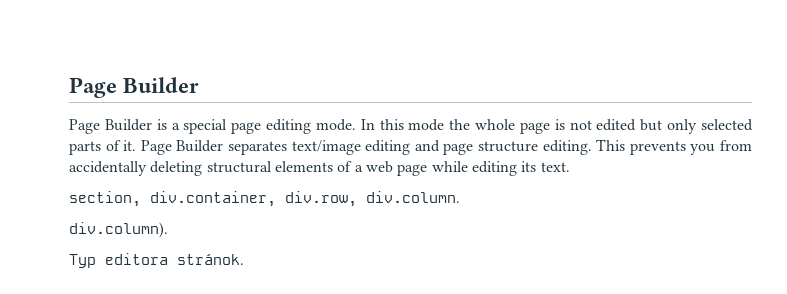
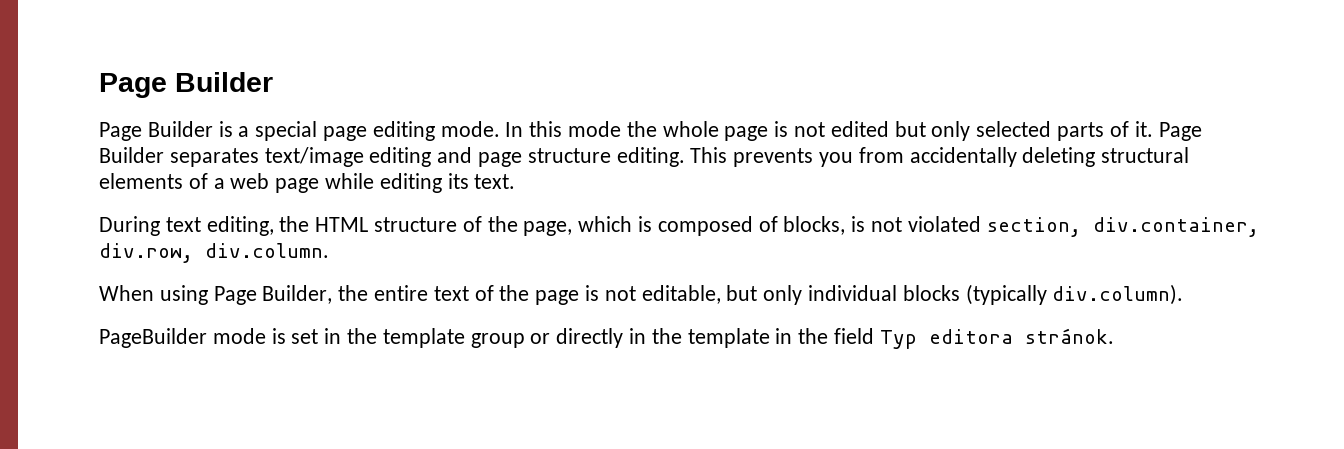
[69,191,460,207] [69,222,168,238] section, div.container, div.row, div.column. // div.column). // -> [99,216,1259,237] [99,243,329,263] [99,284,1184,305] [99,328,875,348] During text editing, the HTML structure of the page, which is composed of blocks, is not violated section, div.container, div.row, div.column. // When using Page Builder, the entire text of the page is not editable, but only individual blocks (typically div.column). // PageBuilder mode is set in the template group or directly in the template in the field

